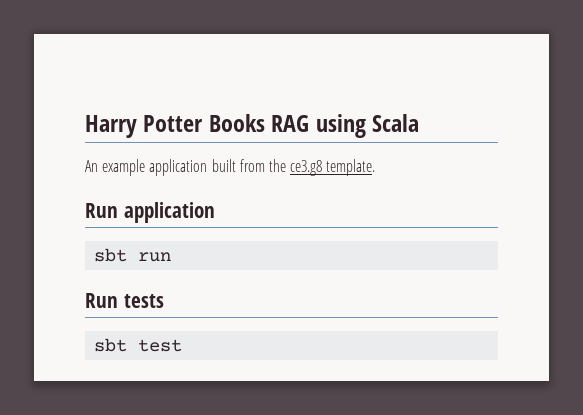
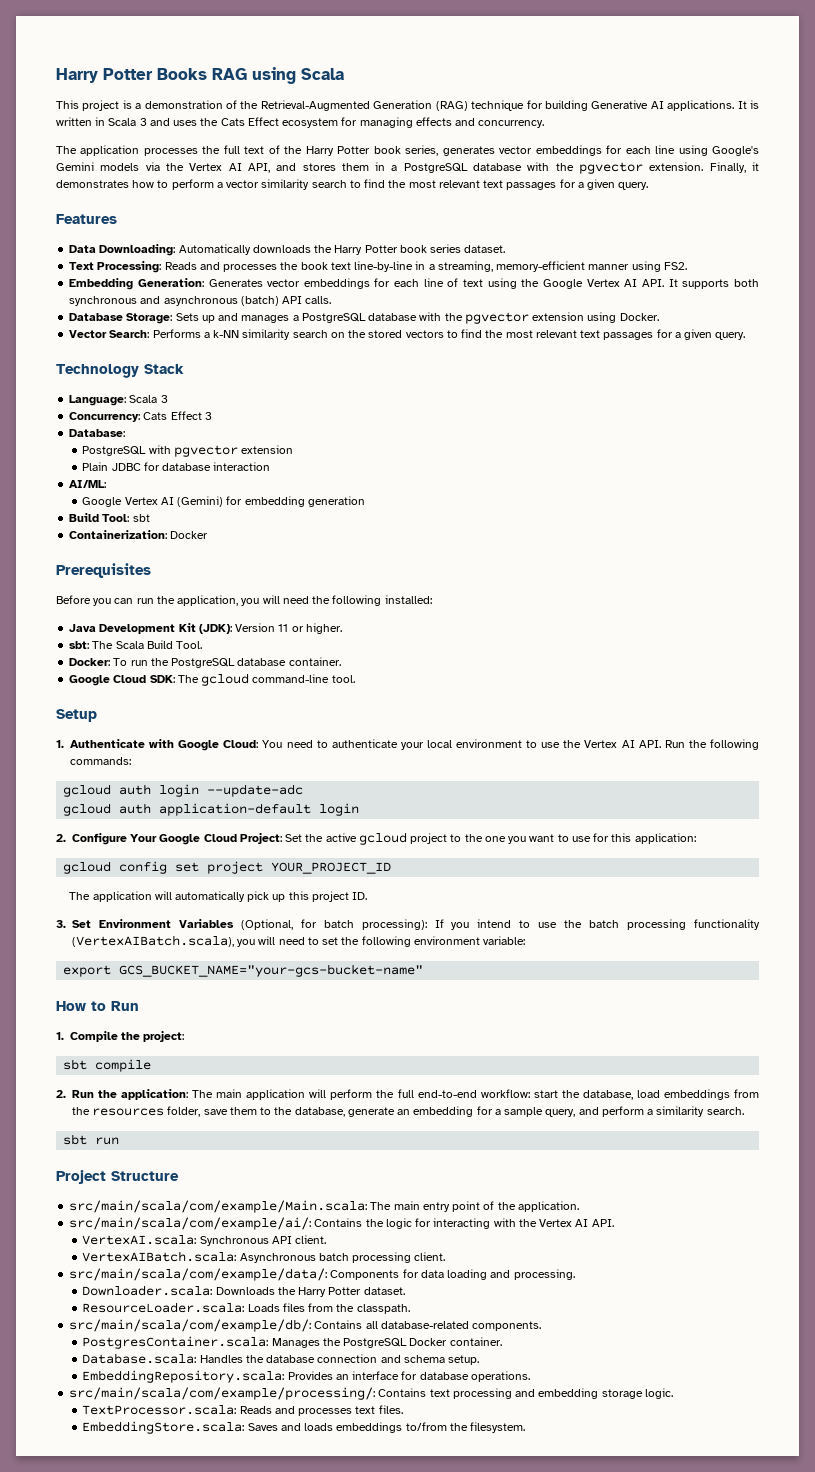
[85,159,376,176] [85,202,215,223] [94,248,172,262] [85,293,164,308] [94,338,183,352] An example application built from the ce3.g8 template. // Run application // sbt run // Run tests // sbt test -> [56,100,759,111] [56,117,545,128] [56,145,759,156] [56,162,759,174] [56,179,649,190] [56,214,117,224] [69,244,506,256] [69,261,687,273] [69,278,760,290] [69,296,332,306] [69,312,659,324] [69,329,746,340] [56,364,184,378] [69,395,168,406] [69,411,212,422] [69,429,126,437] [82,445,294,457] [82,462,271,471] [69,480,107,488] [82,496,365,507] [69,513,150,522] [69,530,209,539] [56,563,151,578] [56,595,432,606] [69,623,342,634] [69,640,203,649] [69,657,341,668] [69,673,355,686] [56,709,97,722] [56,739,759,751] [70,757,131,765] [63,784,304,797] [63,803,360,816] [56,832,696,845] [63,861,392,874] [69,891,368,902] [56,919,760,930] [72,935,526,947] [63,964,424,977] [56,1001,139,1011] [56,1031,185,1042] [63,1059,152,1072] [56,1089,759,1100] [72,1106,744,1117] [63,1134,120,1145] [56,1170,179,1184] [69,1200,579,1213] [69,1217,614,1230] [82,1235,327,1246] [82,1251,446,1263] [69,1268,575,1281] [82,1285,405,1297] [82,1302,410,1314] [69,1319,542,1332] [82,1336,502,1349] [82,1353,480,1365] [82,1370,530,1383] [69,1387,673,1400] [82,1405,403,1416] [82,1421,526,1434] This project is a demonstration of the Retrieval-Augmented Generation (RAG) technique for building Generative AI applications. It is written in Scala 3 and uses the Cats Effect ecosystem for managing effects and concurrency. // The application processes the full text of the Harry Potter book series, generates vector embeddings for each line using Google's Gemini models via the Vertex AI API, and stores them in a PostgreSQL database with the pgvector extension. Finally, it demonstrates how to perform a vector similarity search to find the most relevant text passages for a given query. // Features // Data Downloading: Automatically downloads the Harry Potter book series dataset. // Text Processing: Reads and processes the book text line-by-line in a streaming, memory-efficient manner using FS2. // Embedding Generation: Generates vector embeddings for each line of text using the Google Vertex AI API. It supports both synchronous and asynchronous (batch) API calls. // Database Storage: Sets up and manages a PostgreSQL database with the pgvector extension using Docker. // Vector Search: Performs a k-NN similarity search on the stored vectors to find the most relevant text passages for a given query. // Technology Stack // Language: Scala 3 // Concurrency: Cats Effect 3 // Database: // PostgreSQL with pgvector extension // Plain JDBC for database interaction // AI/ML: // Google Vertex AI (Gemini) for embedding generation // Build Tool: sbt // Containerization: Docker // Prerequisites // Before you can run the application, you will need the following installed: // Java Development Kit (JDK): Version 11 or higher. // sbt: The Scala Build Tool. // Docker: To run the PostgreSQL database container. // Google Cloud SDK: The gcloud command-line tool. // Setup // 1. Authenticate with Google Cloud: You need to authenticate your local environment to use the Vertex AI API. Run the following commands: // gcloud auth login --update-adc // gcloud auth application-default login // 2. Configure Your Google Cloud Project: Set the active gcloud project to the one you want to use for this application: // gcloud config set project YOUR_PROJECT_ID // The application will automatically pick up this project ID. // 3. Set Environment Variables (Optional, for batch processing): If you intend to use the batch processing functionality (VertexAIBatch.scala), you will need to set the following environment variable: // export GCS_BUCKET_NAME="your-gcs-bucket-name" // How to Run // 1. Compile the project: // sbt compile // 2. Run the application: The main application will perform the full end-to-end workflow: start the database, load embeddings from the resources folder, save them to the database, generate an embedding for a sample query, and perform a similarity search. // sbt run // Project Structure // src/main/scala/com/example/Main.scala: The main entry point of the application. // src/main/scala/com/example/ai/: Contains the logic for interacting with the Vertex AI API. // VertexAI.scala: Synchronous API client. // VertexAIBatch.scala: Asynchronous batch processing client. // src/main/scala/com/example/data/: Components for data loading and processing. // Downloader.scala: Downloads the Harry Potter dataset. // ResourceLoader.scala: Loads files from the classpath. // src/main/scala/com/example/db/: Contains all database-related components. // PostgresContainer.scala: Manages the PostgreSQL Docker container. // Database.scala: Handles the database connection and schema setup. // EmbeddingRepository.scala: Provides an interface for database operations. // src/main/scala/com/example/processing/: Contains text processing and embedding storage logic. // TextProcessor.scala: Reads and processes text files. // EmbeddingStore.scala: Saves and loads embeddings to/from the filesystem.

